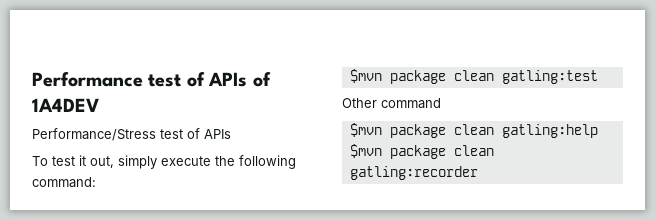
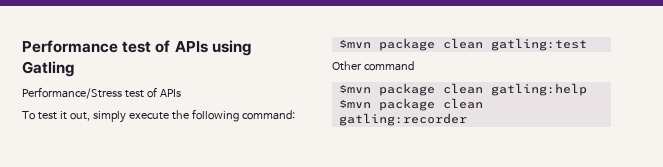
[252,72,271,87] [32,98,99,112] of 1A4DEV -> [211,40,251,56] [22,61,74,77] using Gatling

